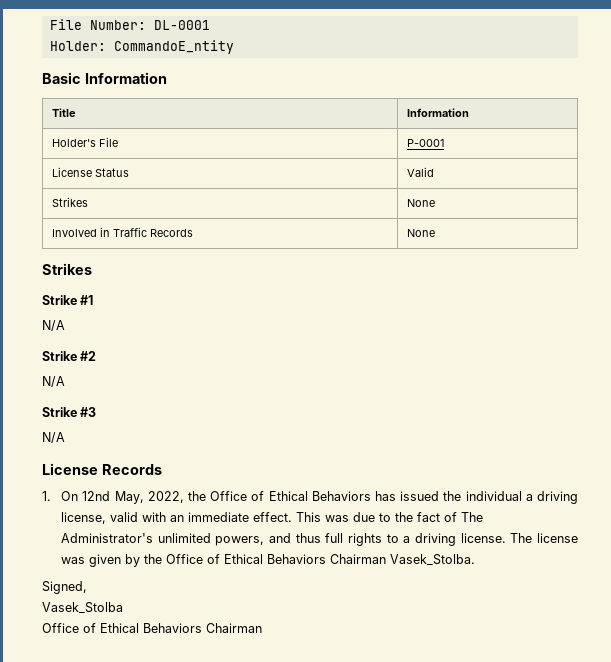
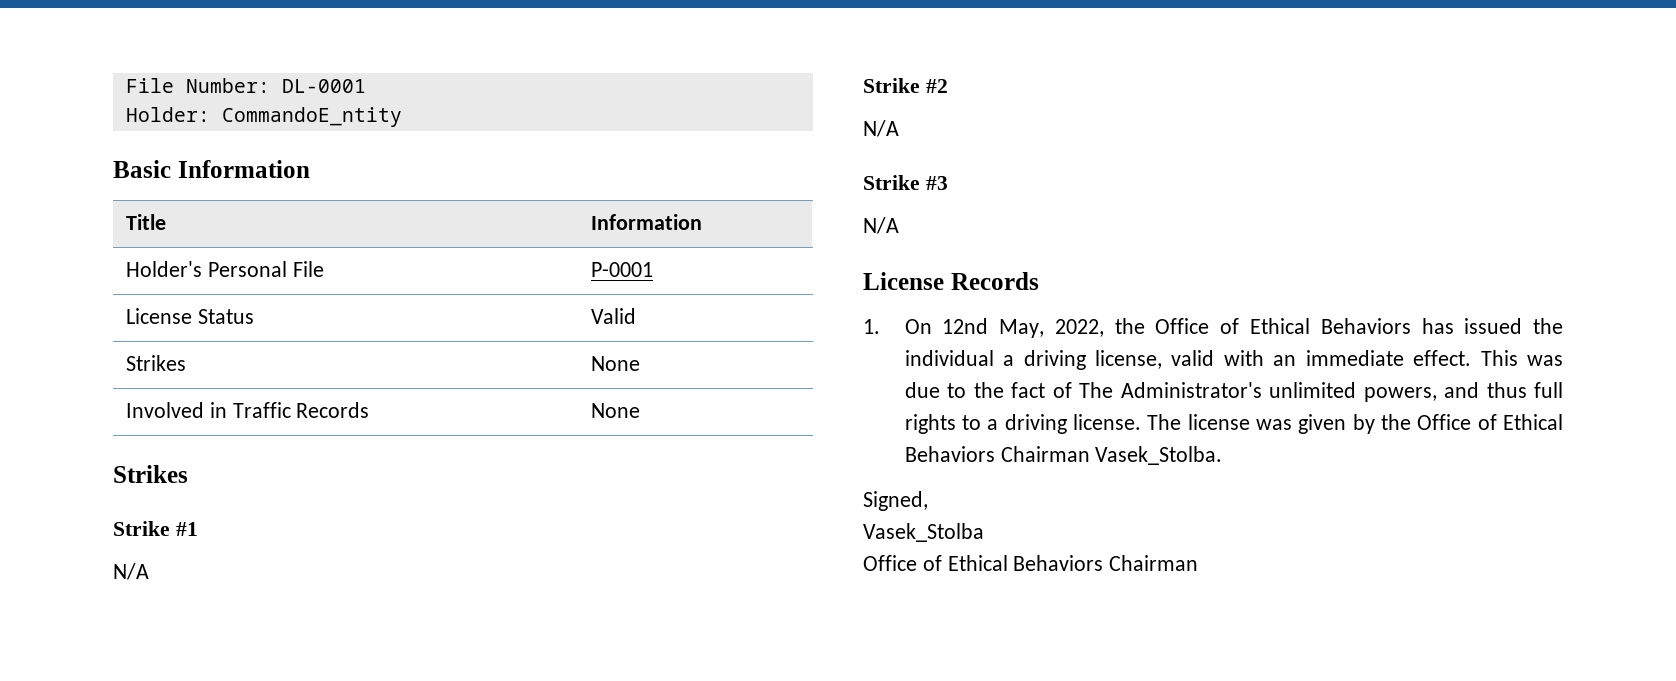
(96, 143) none -> [207,261,287,277] Personal

